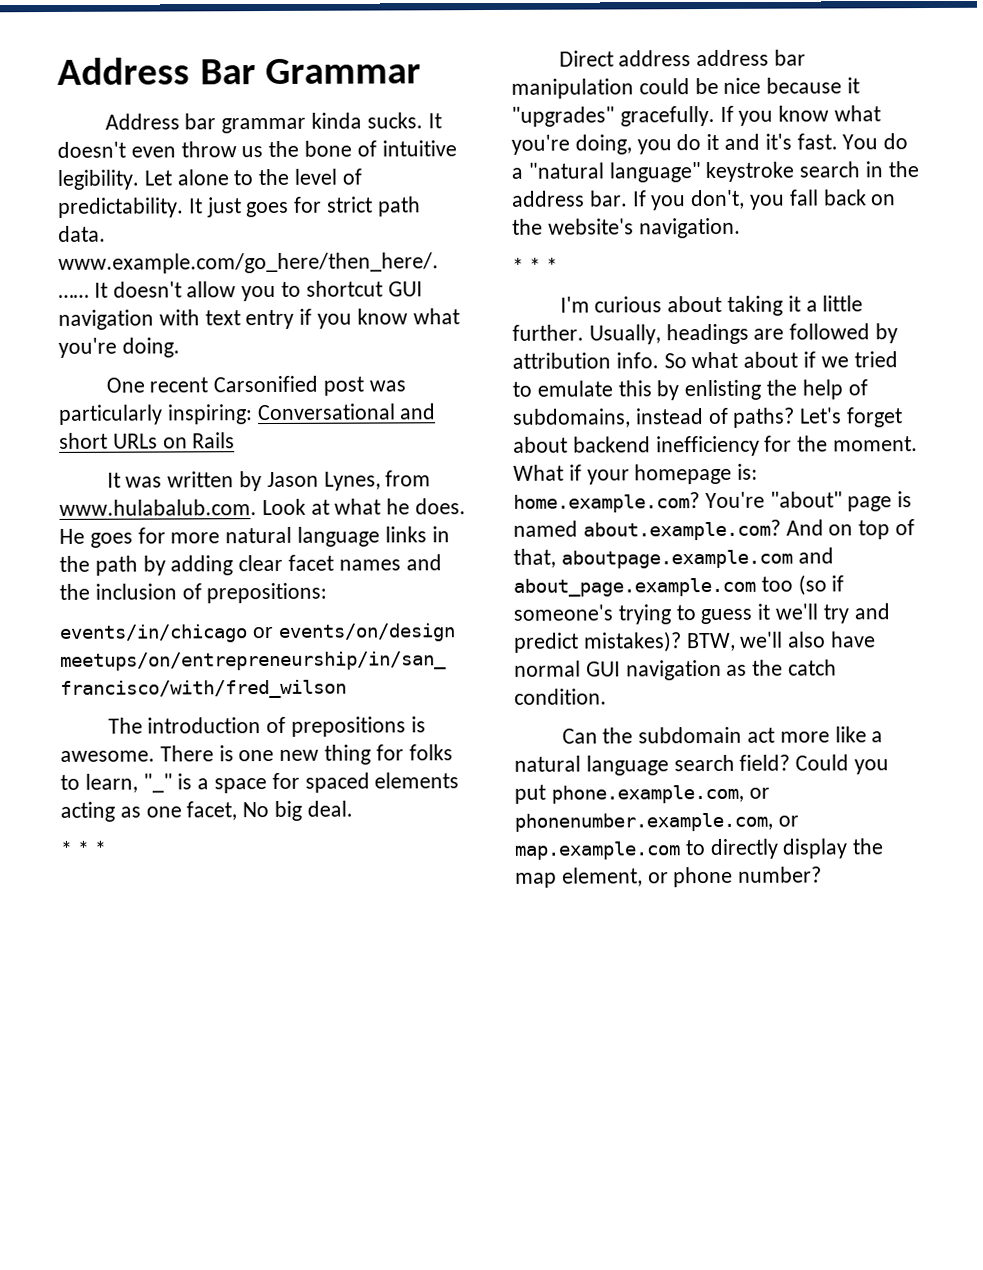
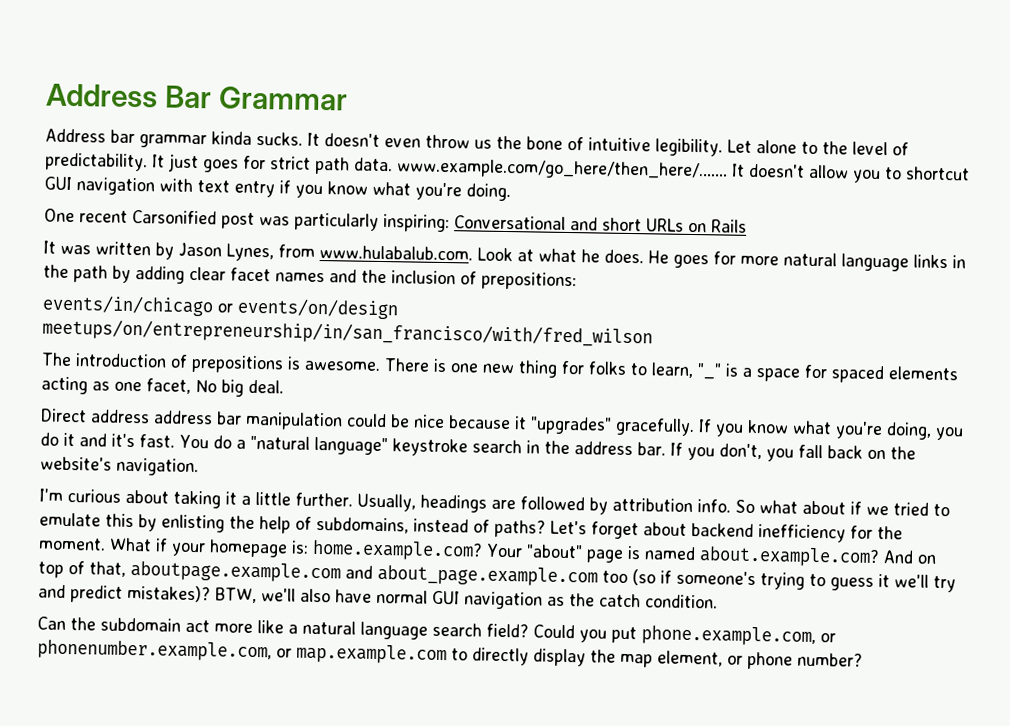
[60,840,107,857] // * * * -> (284, 386) none
[512,257,558,274] // * * * -> (199, 467) none
[704,491,765,509] You're -> [486,543,523,558] Your

